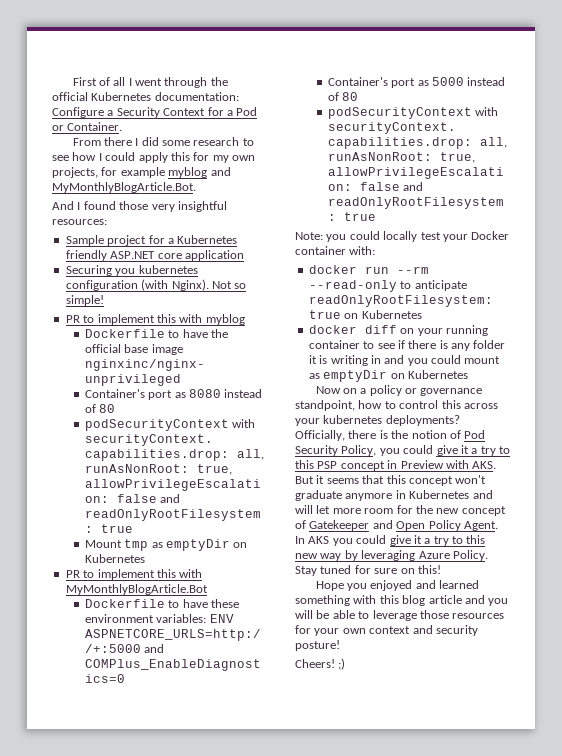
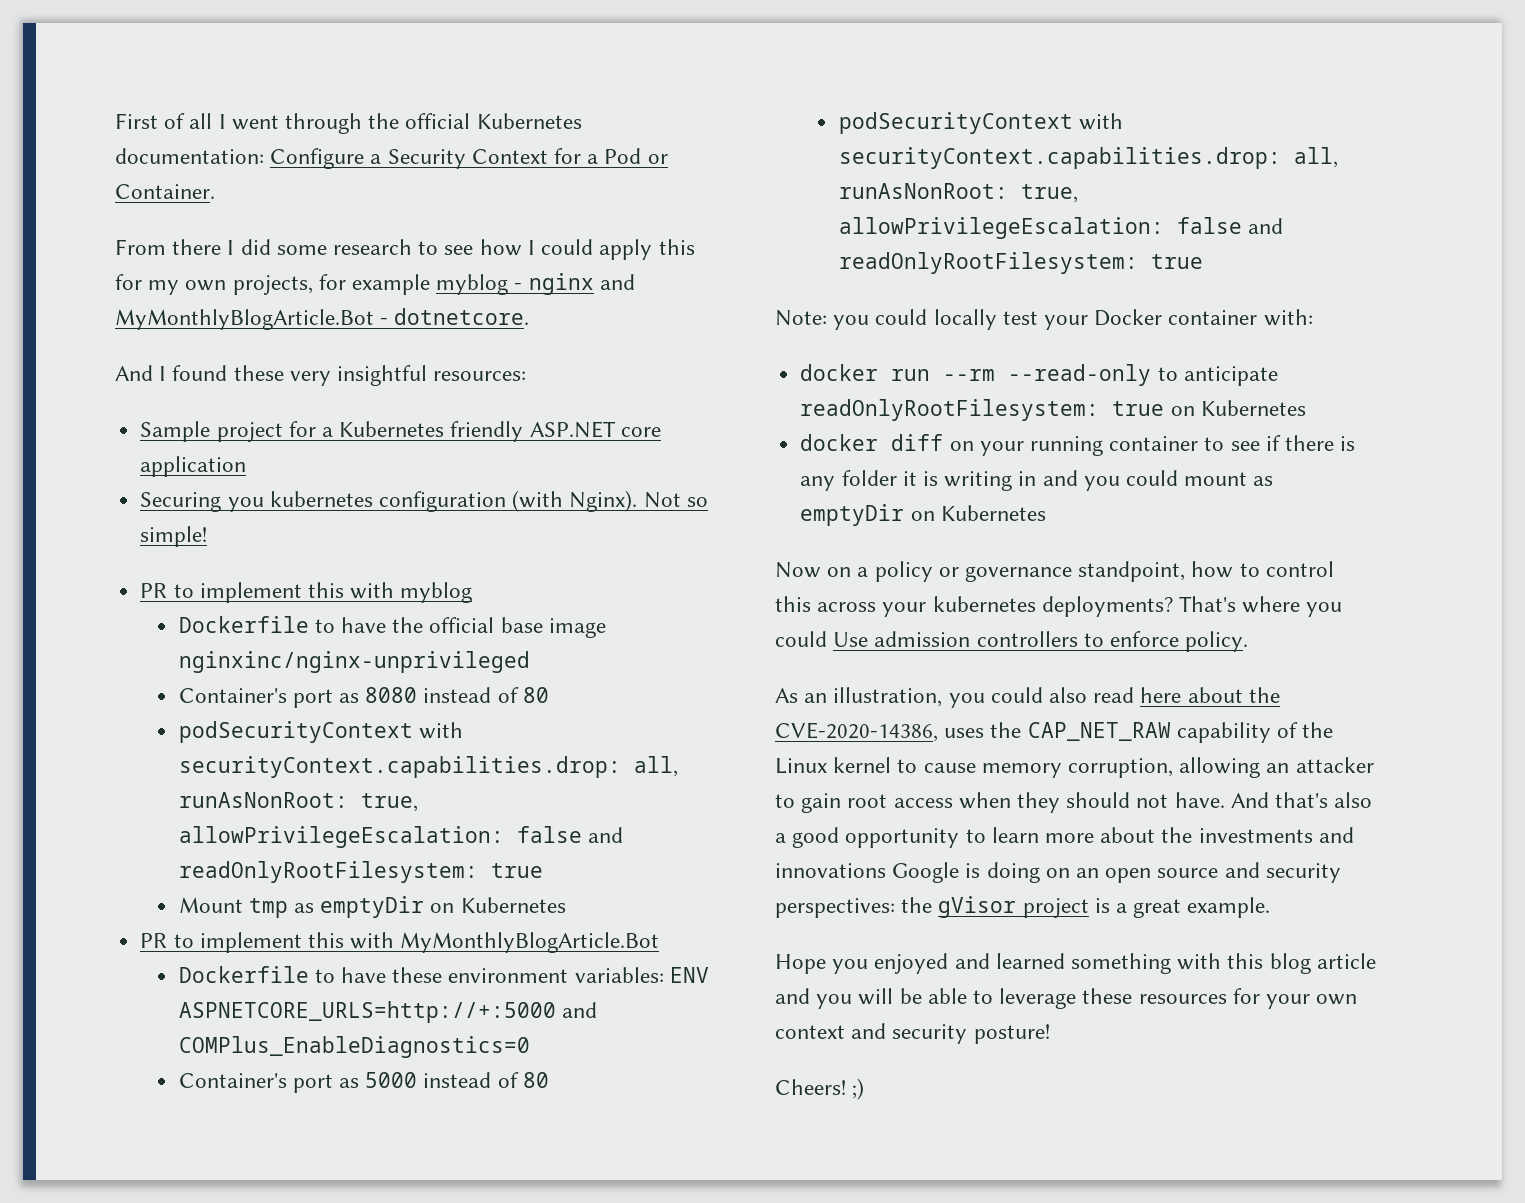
[210,167,231,176] [52,182,196,193] and MyMonthlyBlogArticle.Bot. -> [514,273,635,295] [115,308,530,330] - nginx and MyMonthlyBlogArticle.Bot - dotnetcore.
[119,201,149,210] those -> [233,365,284,381] these
[295,430,486,441] [295,445,510,456] [295,460,497,471] [295,475,487,486] [295,490,493,501] [295,505,506,516] [295,520,498,531] [295,535,486,546] [295,550,488,561] [295,565,441,576] Officially, there is the notion of Pod Security Policy, you could give it a try to this PSP concept in Preview with AKS. But it seems that this concept won't graduate anymore in Kubernetes and will let more room for the new concept of Gatekeeper and Open Policy Agent. In AKS you could give it a try to this new way by leveraging Azure Policy. Stay tuned for sure on this! -> [1179,596,1343,617] [775,631,1249,652] [775,687,1280,708] [775,722,1334,743] [775,757,1374,778] [775,792,1373,813] [775,827,1354,848] [775,862,1341,883] [775,896,1271,918] That's where you could Use admission controllers to enforce policy. // As an illustration, you could also read here about the CVE-2020-14386, uses the CAP_NET_RAW capability of the Linux kernel to cause memory corruption, allowing an attacker to gain root access when they should not have. And that's also a good opportunity to learn more about the investments and innovations Google is doing on an open source and security perspectives: the gVisor project is a great example.
[419,610,449,619] those -> [1082,988,1133,1004] these

